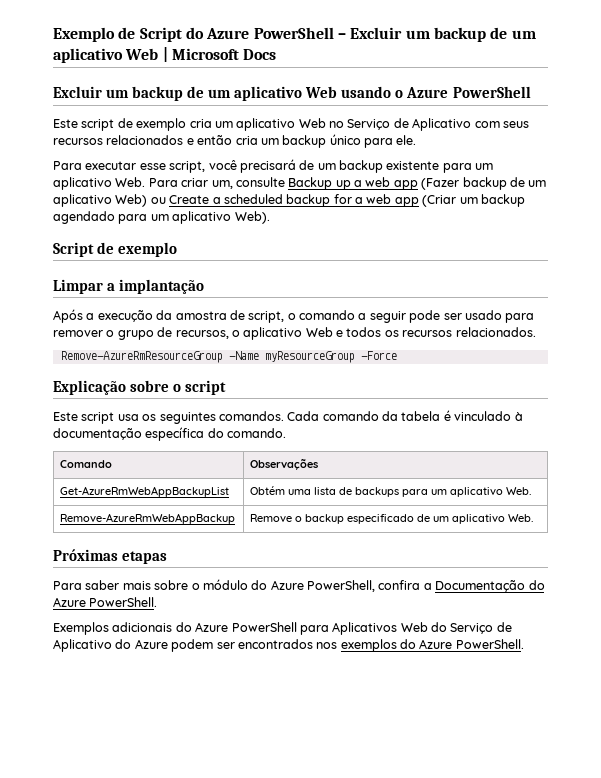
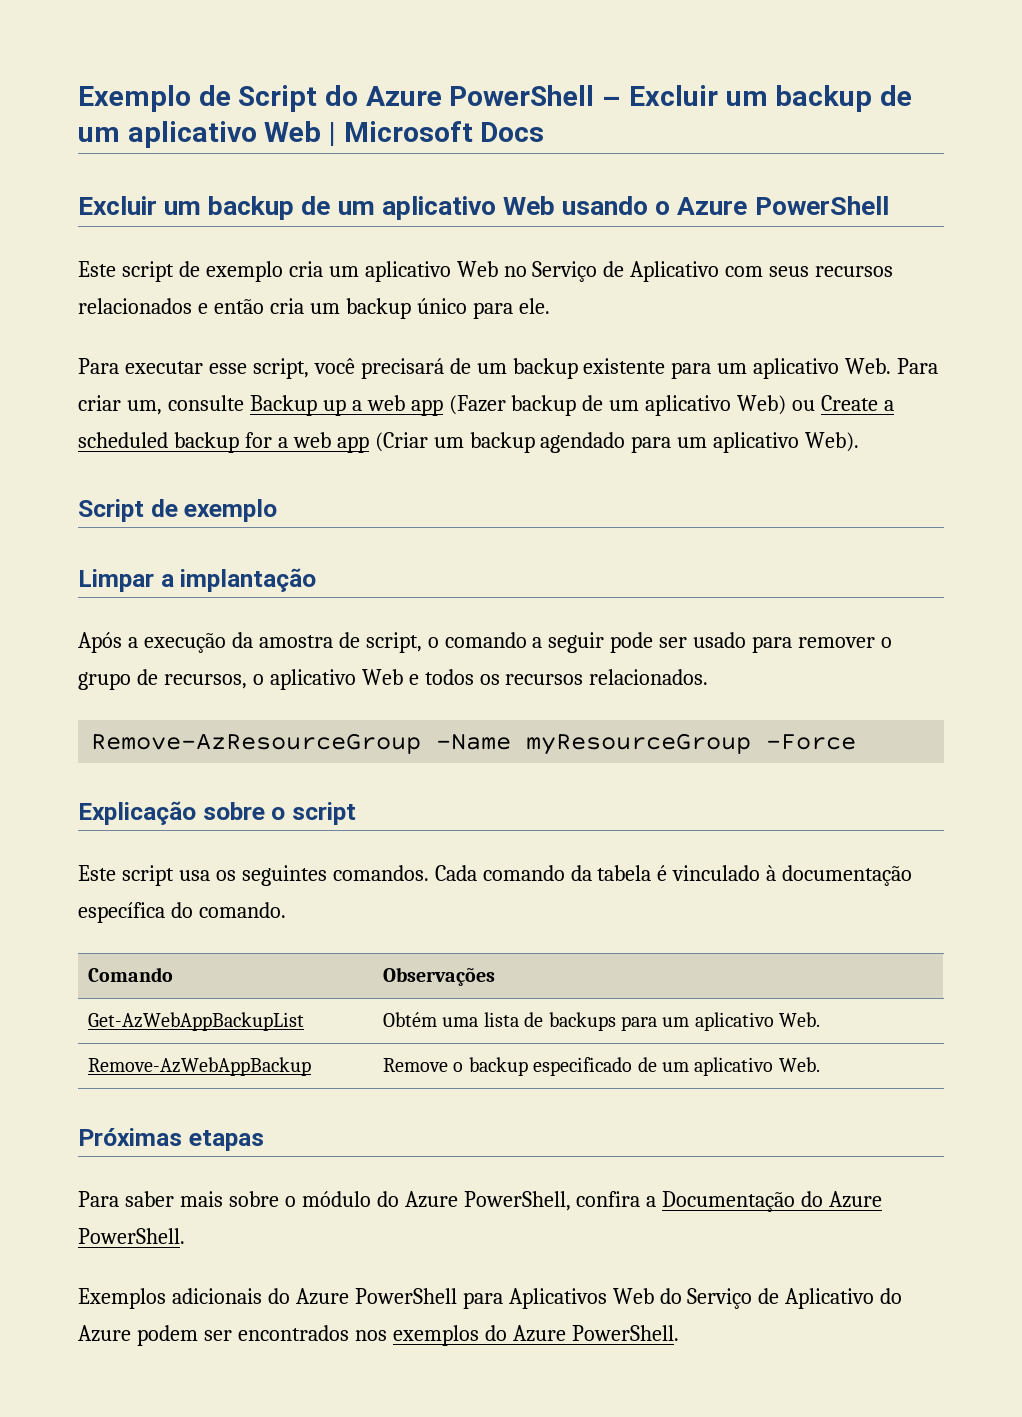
[60,351,223,363] Remove-AzureRmResourceGroup -> [91,733,422,754] Remove-AzResourceGroup
[60,486,230,497] Get-AzureRmWebAppBackupList -> [88,1012,305,1031] Get-AzWebAppBackupList
[60,513,236,524] Remove-AzureRmWebAppBackup -> [88,1057,312,1076] Remove-AzWebAppBackup

